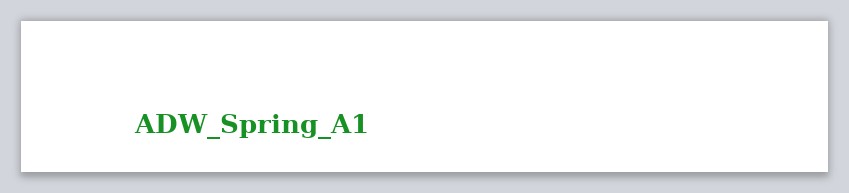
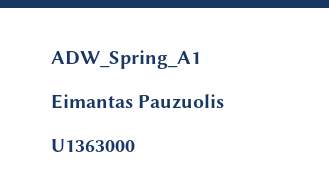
(369, 126) none -> [51,94,225,109] [51,139,135,152] // Eimantas Pauzuolis // U1363000

